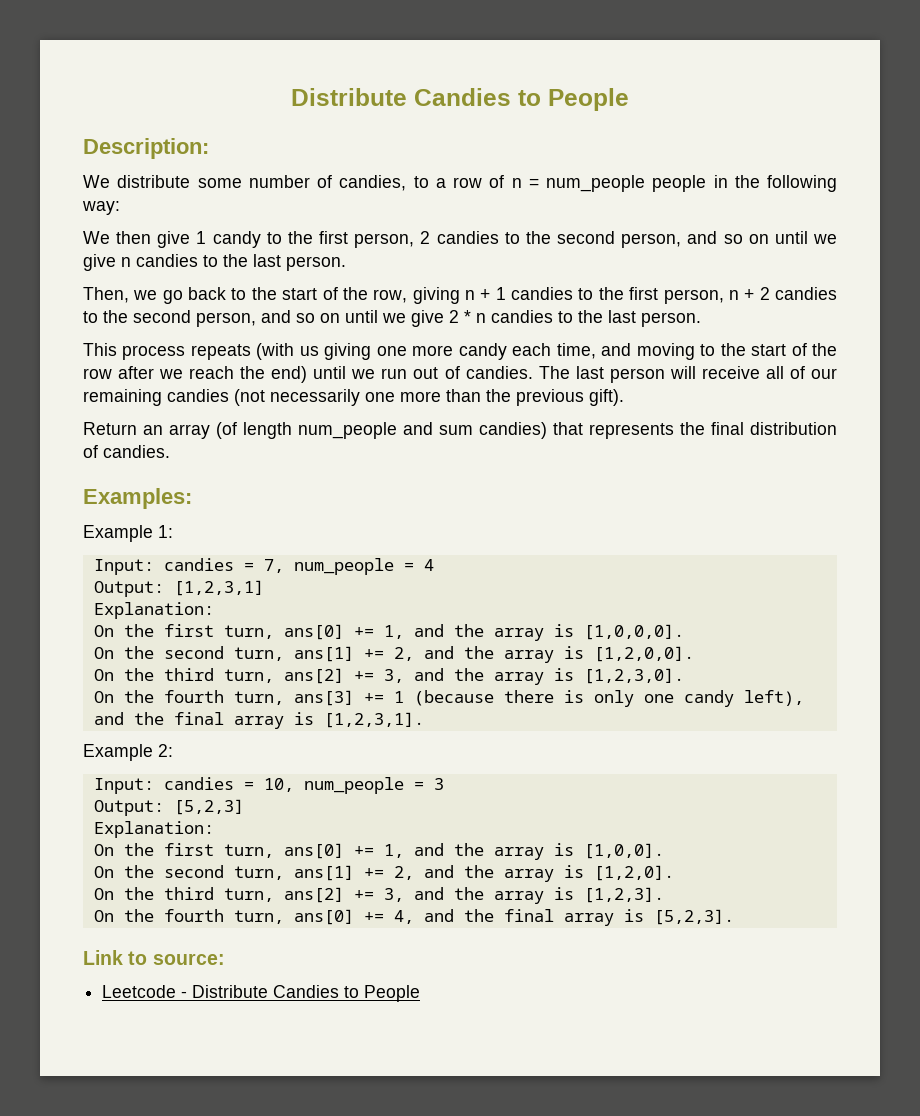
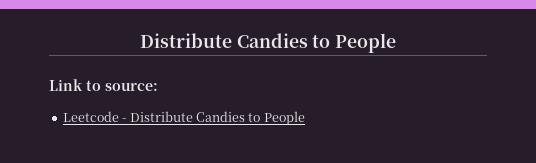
[291,88,629,111] [83,138,209,159] [83,175,837,192] [82,201,120,215] [83,231,837,248] [83,254,346,271] [83,287,838,304] [83,310,701,327] [83,343,838,360] [83,366,837,383] [83,389,624,406] [83,422,837,439] [83,445,170,458] [83,488,192,509] [83,525,173,542] [93,558,434,575] [93,580,264,597] [93,602,214,619] [93,624,684,641] [93,646,694,663] [93,668,684,685] [93,690,804,707] [93,712,424,729] [83,744,173,761] [93,777,444,794] [93,799,244,816] [93,821,214,838] [93,843,664,860] [93,865,674,882] [93,887,664,904] [93,909,734,926] Distribute Candies to People // Description: // We distribute some number of candies, to a row of n = num_people people in the following way: // We then give 1 candy to the first person, 2 candies to the second person, and so on until we give n candies to the last person. // Then, we go back to the start of the row, giving n + 1 candies to the first person, n + 2 candies to the second person, and so on until we give 2 * n candies to the last person. // This process repeats (with us giving one more candy each time, and moving to the start of the row after we reach the end) until we run out of candies. The last person will receive all of our remaining candies (not necessarily one more than the previous gift). // Return an array (of length num_people and sum candies) that represents the final distribution of candies. // Examples: // Example 1: // Input: candies = 7, num_people = 4 // Output: [1,2,3,1] // Explanation: // On the first turn, ans[0] += 1, and the array is [1,0,0,0]. // On the second turn, ans[1] += 2, and the array is [1,2,0,0]. // On the third turn, ans[2] += 3, and the array is [1,2,3,0]. // On the fourth turn, ans[3] += 1 (because there is only one candy left), and the final array is [1,2,3,1]. // Example 2: // Input: candies = 10, num_people = 3 // Output: [5,2,3] // Explanation: // On the first turn, ans[0] += 1, and the array is [1,0,0]. // On the second turn, ans[1] += 2, and the array is [1,2,0]. // On the third turn, ans[2] += 3, and the array is [1,2,3]. // On the fourth turn, ans[0] += 4, and the final array is [5,2,3]. -> [139,33,397,53] Distribute Candies to People

